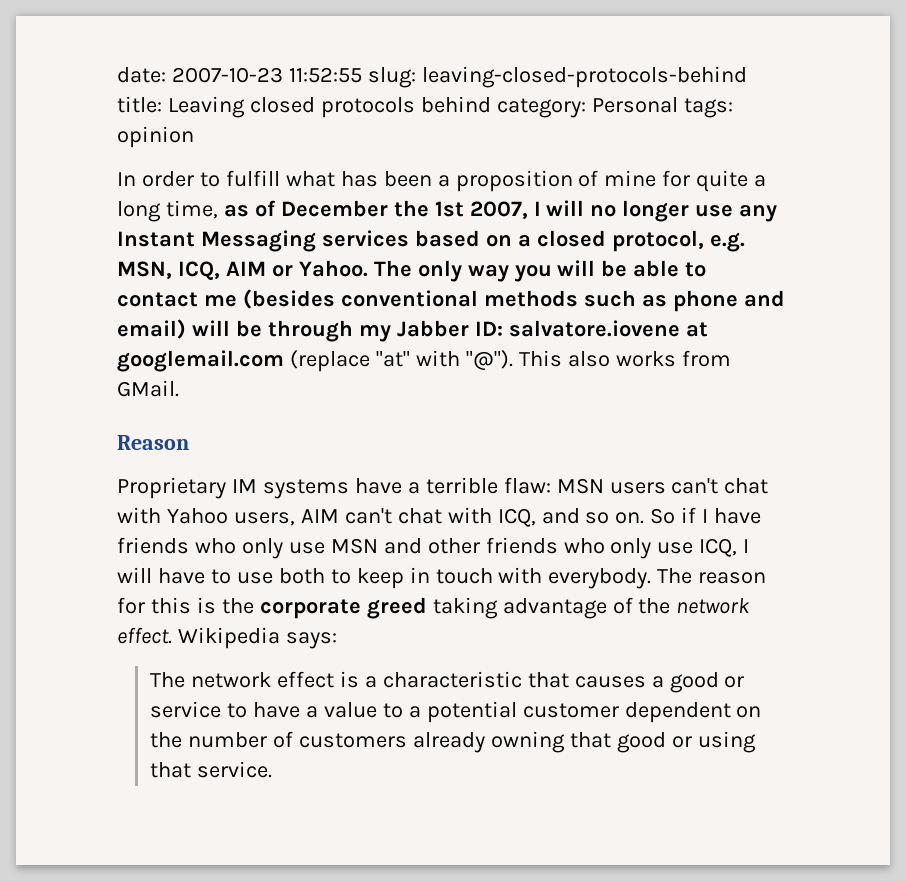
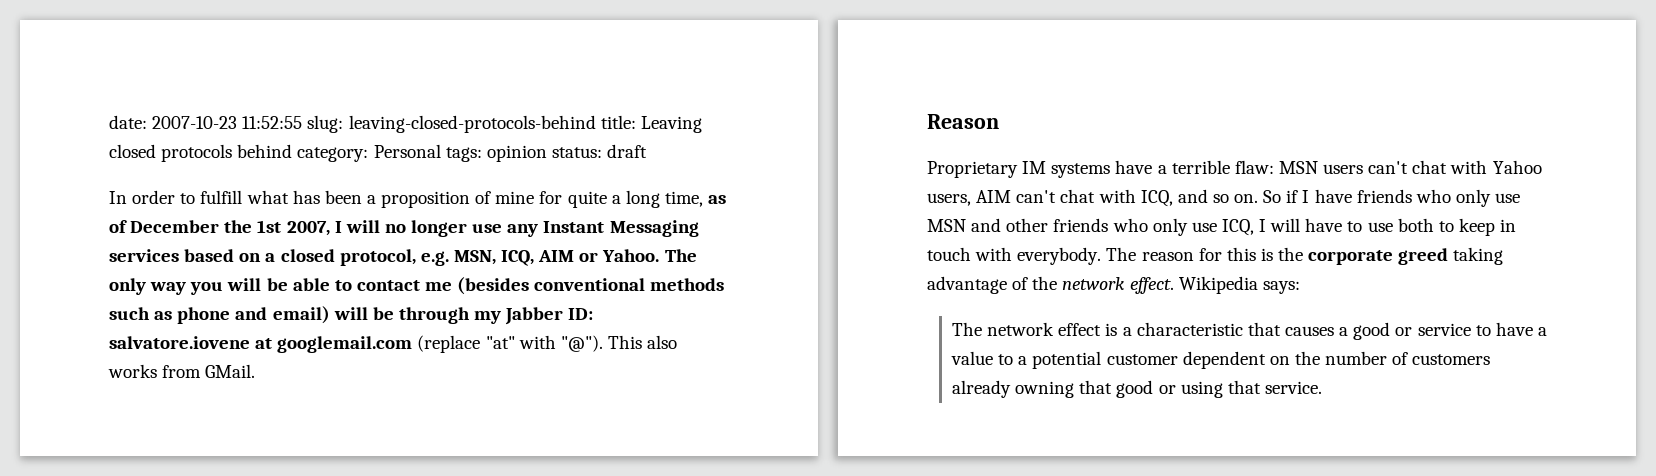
(194, 137) none -> [551,144,648,158] status: draft

